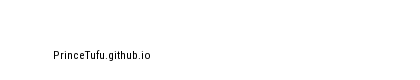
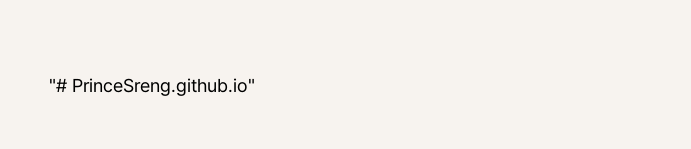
[53,50,151,61] PrinceTufu.github.io -> [49,78,255,96] "# PrinceSreng.github.io"

